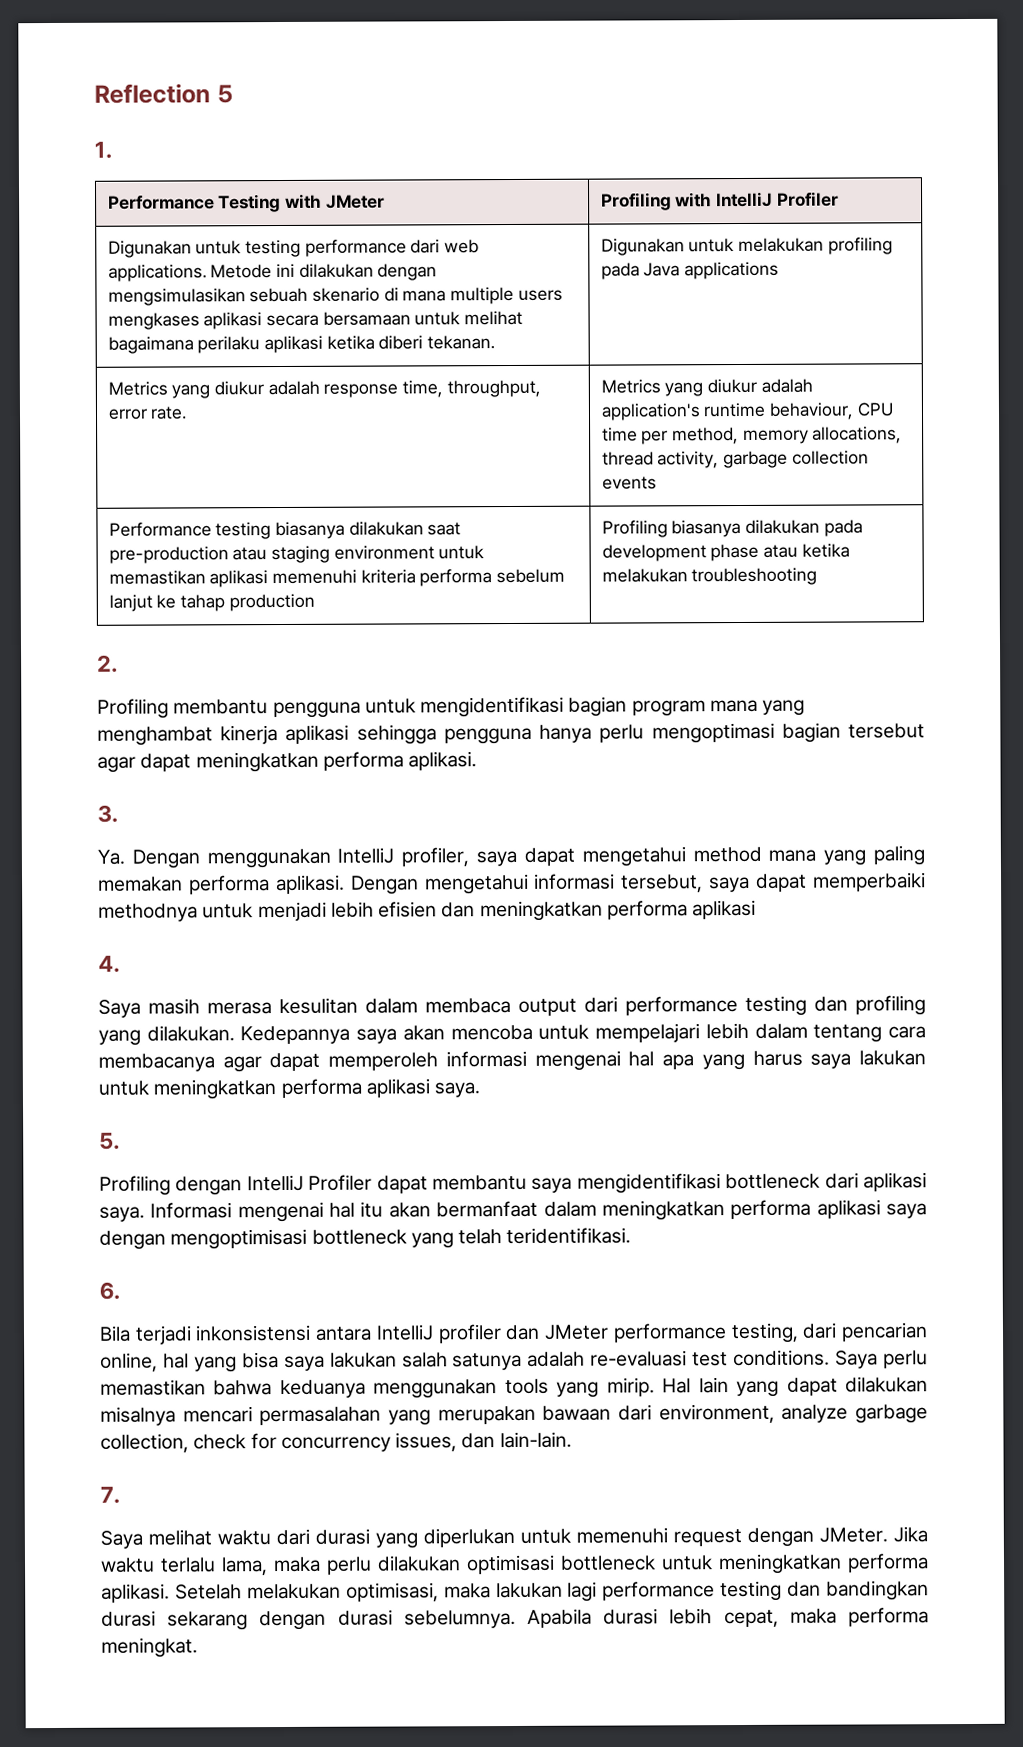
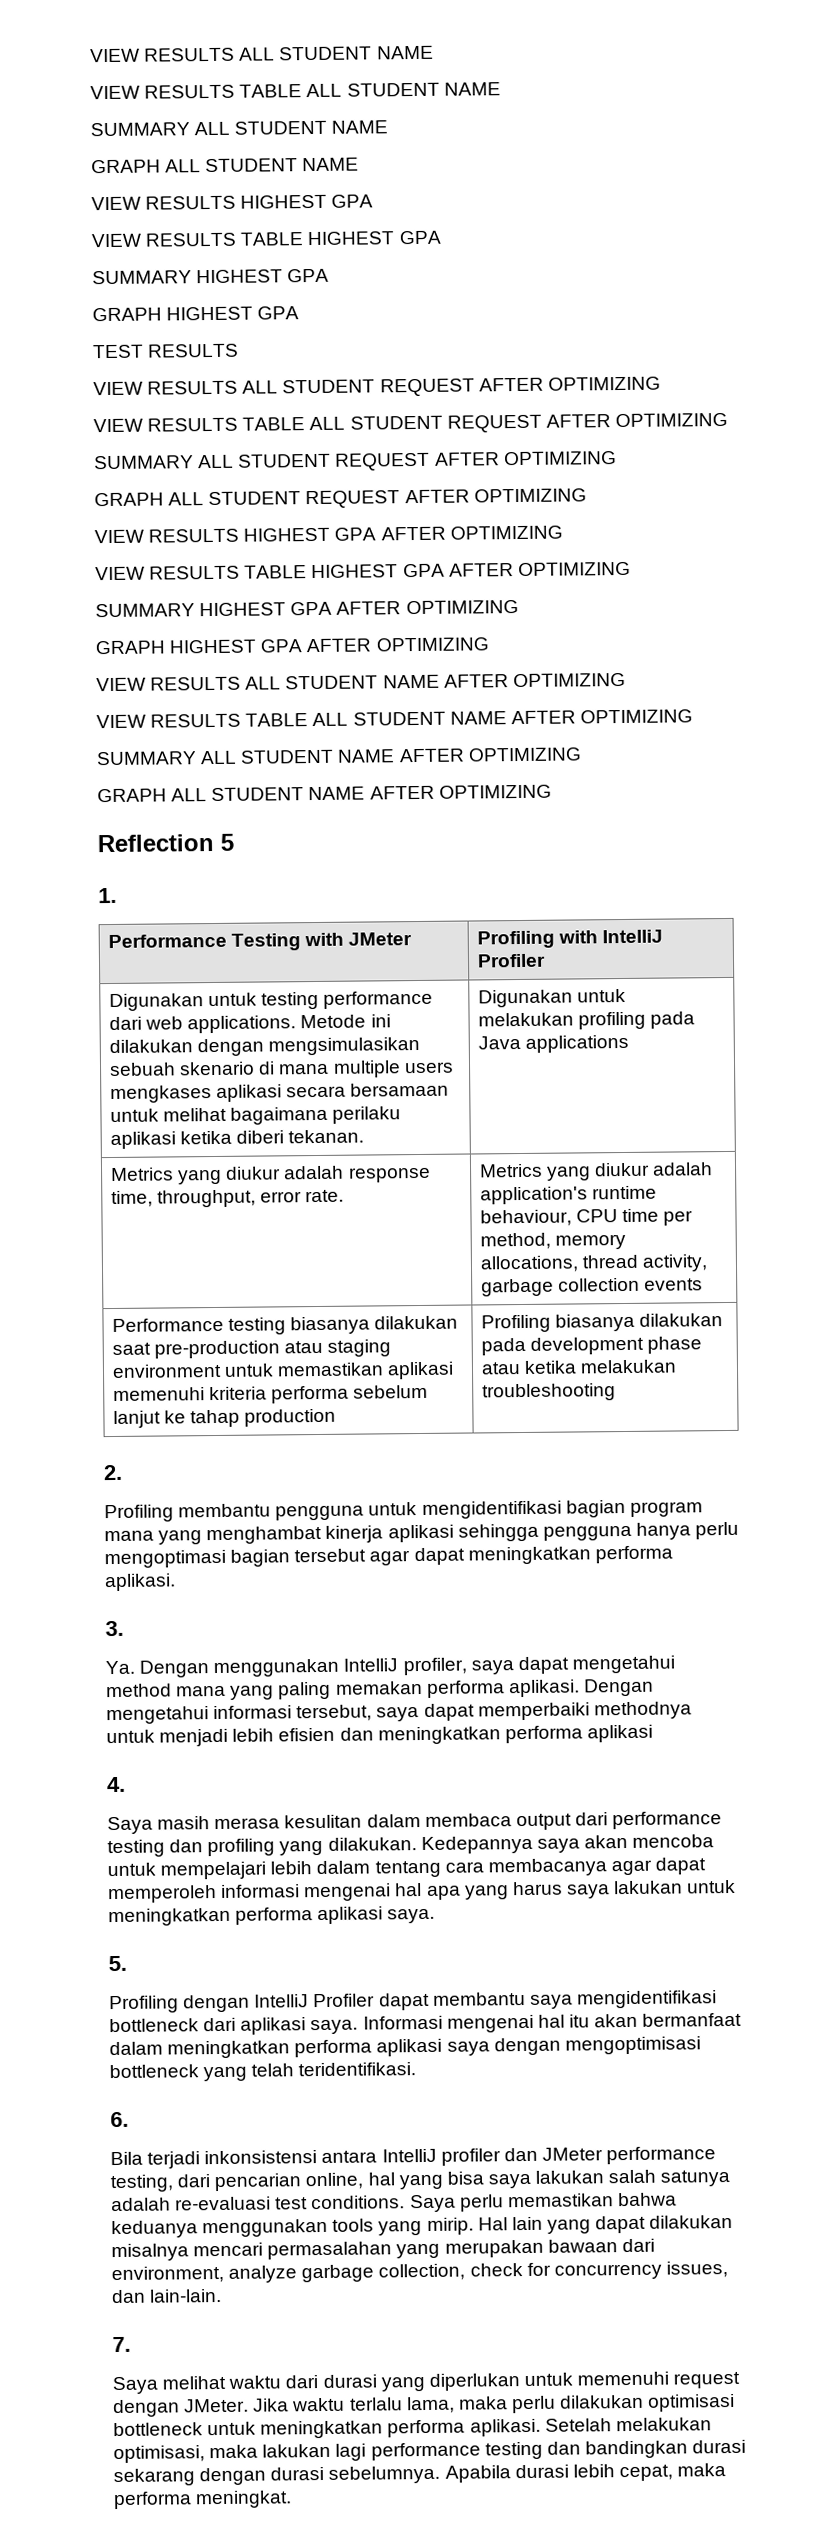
(94, 93) none -> [90,45,434,63] [90,82,501,100] [90,120,389,137] [91,157,360,174] [91,194,374,211] [91,230,441,248] [92,268,330,285] [92,306,300,322] [92,343,240,359] [93,376,661,397] [93,412,728,433] [94,451,617,471] [94,488,587,509] [94,525,563,544] [95,561,631,581] [95,600,519,618] [95,637,489,655] [96,672,626,692] [96,709,693,729] [96,747,582,766] [97,784,552,803] VIEW RESULTS ALL STUDENT NAME // VIEW RESULTS TABLE ALL STUDENT NAME // SUMMARY ALL STUDENT NAME // GRAPH ALL STUDENT NAME // VIEW RESULTS HIGHEST GPA // VIEW RESULTS TABLE HIGHEST GPA // SUMMARY HIGHEST GPA // GRAPH HIGHEST GPA // TEST RESULTS // VIEW RESULTS ALL STUDENT REQUEST AFTER OPTIMIZING // VIEW RESULTS TABLE ALL STUDENT REQUEST AFTER OPTIMIZING // SUMMARY ALL STUDENT REQUEST AFTER OPTIMIZING // GRAPH ALL STUDENT REQUEST AFTER OPTIMIZING // VIEW RESULTS HIGHEST GPA AFTER OPTIMIZING // VIEW RESULTS TABLE HIGHEST GPA AFTER OPTIMIZING // SUMMARY HIGHEST GPA AFTER OPTIMIZING // GRAPH HIGHEST GPA AFTER OPTIMIZING // VIEW RESULTS ALL STUDENT NAME AFTER OPTIMIZING // VIEW RESULTS TABLE ALL STUDENT NAME AFTER OPTIMIZING // SUMMARY ALL STUDENT NAME AFTER OPTIMIZING // GRAPH ALL STUDENT NAME AFTER OPTIMIZING //

